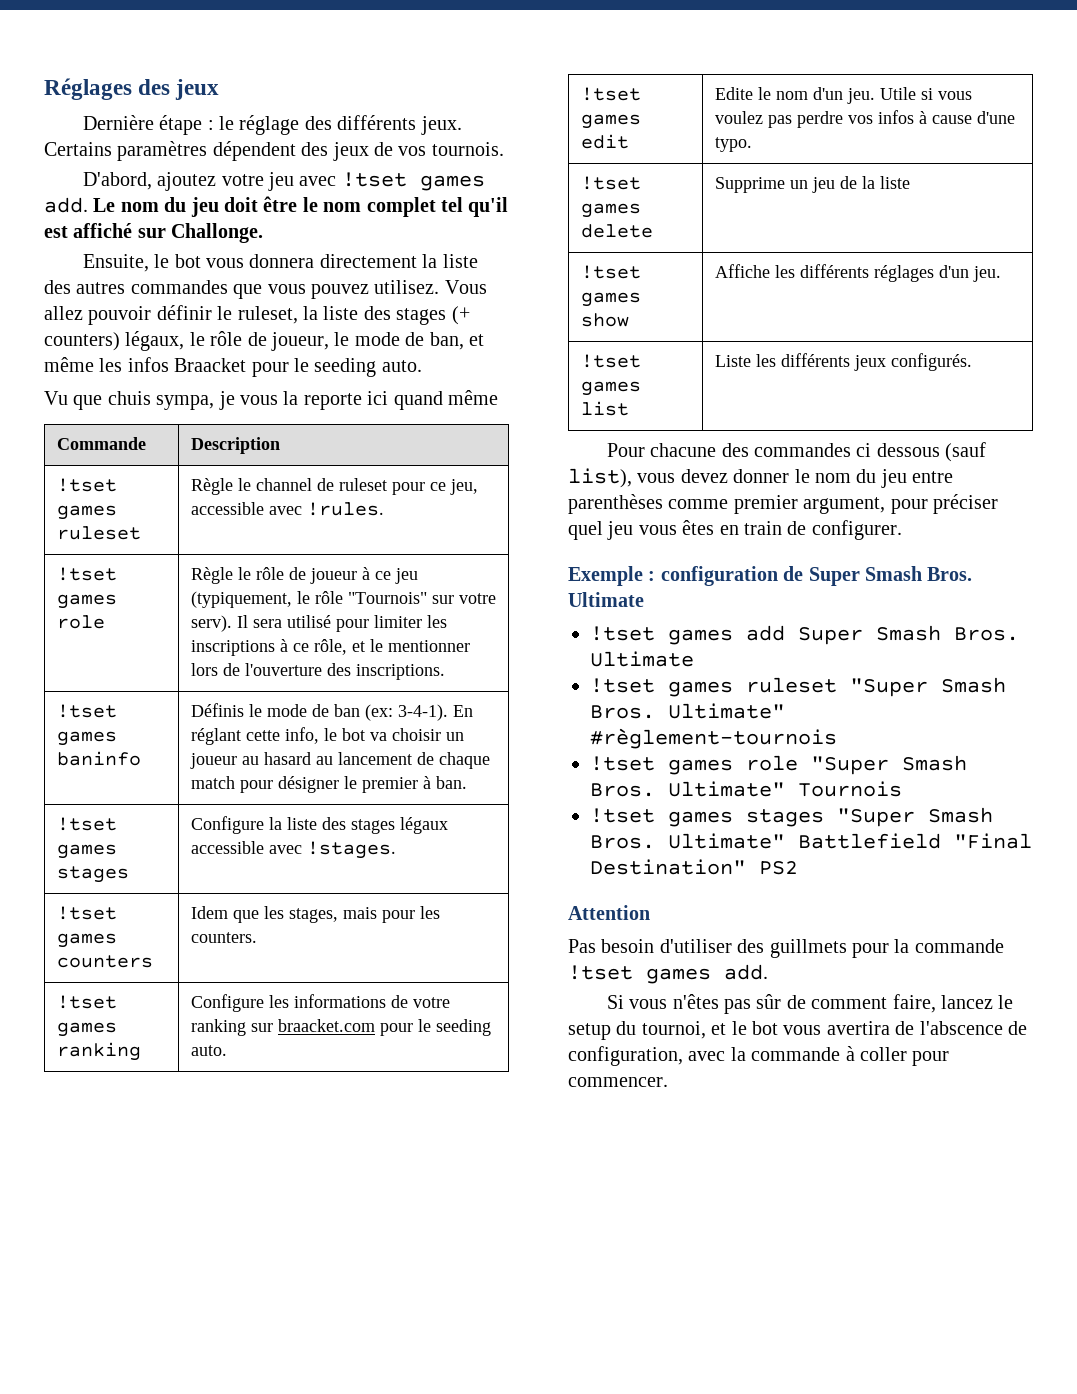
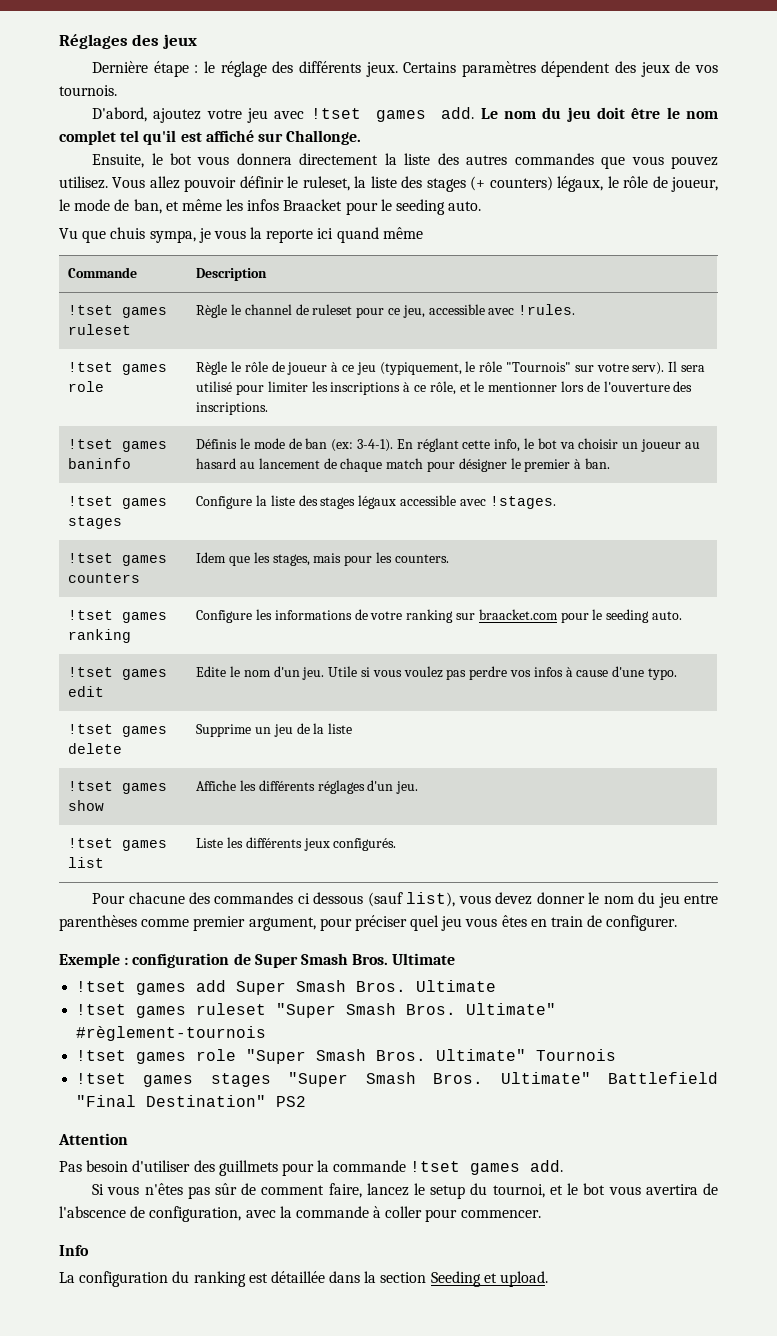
(668, 1082) none -> [59,1245,89,1256] [59,1271,549,1287] // Info // La configuration du ranking est détaillée dans la section Seeding et upload.

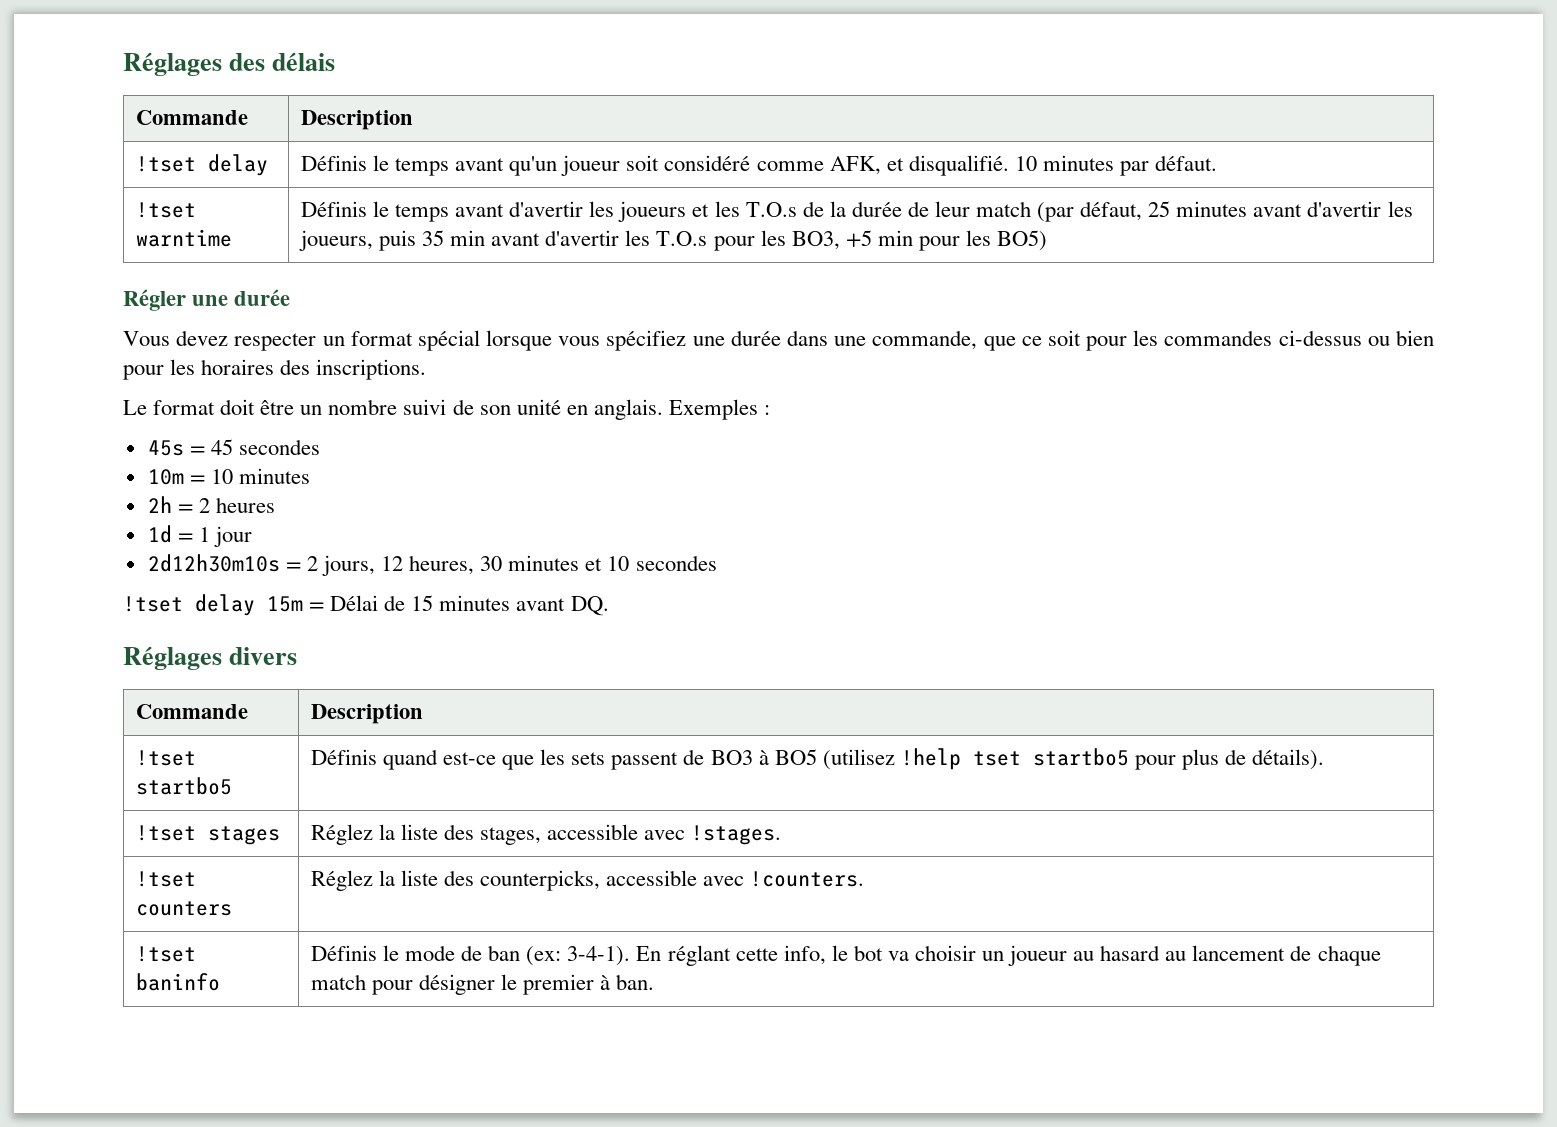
[162,34,197,49] [92,61,718,77] [59,85,117,96] [92,107,719,123] [59,130,362,145] [92,153,718,169] [59,176,719,192] [59,199,482,215] [59,227,423,243] [68,267,138,278] [196,268,268,281] [68,305,168,318] [68,324,132,335] [196,304,576,318] [68,362,168,375] [68,381,105,392] [196,361,705,375] [196,381,693,395] [196,402,269,415] [68,439,168,452] jeux // Dernière étape : le réglage des différents jeux. Certains paramètres dépendent des jeux de vos tournois. // D'abord, ajoutez votre jeu avec !tset games add. Le nom du jeu doit être le nom complet tel qu'il est affiché sur Challonge. // Ensuite, le bot vous donnera directement la liste des autres commandes que vous pouvez utilisez. Vous allez pouvoir définir le ruleset, la liste des stages (+ counters) légaux, le rôle de joueur, le mode de ban, et même les infos Braacket pour le seeding auto. // Vu que chuis sympa, je vous la reporte ici quand même // Commande | Description // !tset games ruleset | Règle le channel de ruleset pour ce jeu, accessible avec !rules. // !tset games role | Règle le rôle de joueur à ce jeu (typiquement, le rôle "Tournois" sur votre serv). Il sera utilisé pour limiter les inscriptions à ce rôle, et le mentionner lors de l'ouverture des inscriptions. // !tset games -> [272,52,336,71] [135,110,248,125] [300,110,413,130] [135,154,268,176] [300,155,1218,176] [135,202,196,218] [135,229,232,247] [300,201,1413,222] [298,230,1048,251] [123,289,291,311] [123,330,1434,351] [123,359,427,380] [123,399,770,420] [147,439,320,456] [147,468,310,485] [147,496,275,513] [147,525,252,547] [147,554,717,576] [123,594,609,616] [123,646,298,670] [135,704,248,719] [310,704,423,724] [135,750,196,766] [135,777,232,795] [310,748,1325,770] [135,825,280,845] [310,824,782,845] [135,871,196,887] [135,901,232,916] [310,870,865,891] [135,946,196,962] délais // Commande | Description // !tset delay | Définis le temps avant qu'un joueur soit considéré comme AFK, et disqualifié. 10 minutes par défaut. // !tset warntime | Définis le temps avant d'avertir les joueurs et les T.O.s de la durée de leur match (par défaut, 25 minutes avant d'avertir les joueurs, puis 35 min avant d'avertir les T.O.s pour les BO3, +5 min pour les BO5) // Régler une durée // Vous devez respecter un format spécial lorsque vous spécifiez une durée dans une commande, que ce soit pour les commandes ci-dessus ou bien pour les horaires des inscriptions. // Le format doit être un nombre suivi de son unité en anglais. Exemples : // 45s = 45 secondes // 10m = 10 minutes // 2h = 2 heures // 1d = 1 jour // 2d12h30m10s = 2 jours, 12 heures, 30 minutes et 10 secondes // !tset delay 15m = Délai de 15 minutes avant DQ. // Réglages divers // Commande | Description // !tset startbo5 | Définis quand est-ce que les sets passent de BO3 à BO5 (utilisez !help tset startbo5 pour plus de détails). // !tset stages | Réglez la liste des stages, accessible avec !stages. // !tset counters | Réglez la liste des counterpicks, accessible avec !counters. // !tset
[68,496,168,509] [68,516,123,529] [196,495,556,509] [68,553,168,566] [68,573,141,583] [196,552,449,566] [68,610,168,623] [68,629,132,643] [196,609,682,623] [68,667,168,680] [68,686,105,697] [196,666,677,680] [68,724,168,737] [68,743,123,754] [196,723,353,737] [68,781,168,794] [68,800,105,811] [196,780,419,794] [68,838,168,851] [68,857,105,868] [196,837,397,851] [92,892,718,908] [59,915,678,931] [59,953,456,968] [76,980,497,995] [76,1003,557,1018] [76,1026,267,1041] [76,1049,617,1064] [76,1072,718,1087] [76,1095,307,1107] [58,1133,128,1145] [59,1160,564,1176] [92,1183,718,1199] [59,1206,541,1222] [59,1245,89,1256] [59,1271,549,1287] // !tset games stages | Configure la liste des stages légaux accessible avec !stages. // !tset games counters | Idem que les stages, mais pour les counters. // !tset games ranking | Configure les informations de votre ranking sur braacket.com pour le seeding auto. // !tset games edit | Edite le nom d'un jeu. Utile si vous voulez pas perdre vos infos à cause d'une typo. // !tset games delete | Supprime un jeu de la liste // !tset games show | Affiche les différents réglages d'un jeu. // !tset games list | Liste les différents jeux configurés. // Pour chacune des commandes ci dessous (sauf list), vous devez donner le nom du jeu entre parenthèses comme premier argument, pour préciser quel jeu vous êtes en train de configurer. // Exemple : configuration de Super Smash Bros. Ultimate // !tset games add Super Smash Bros. Ultimate // !tset games ruleset "Super Smash Bros. Ultimate" #règlement-tournois // !tset games role "Super Smash Bros. Ultimate" Tournois // !tset games stages "Super Smash Bros. Ultimate" Battlefield "Final Destination" PS2 // Attention // Pas besoin d'utiliser des guillmets pour la commande !tset games add. // Si vous n'êtes pas sûr de comment faire, lancez le setup du tournoi, et le bot vous avertira de l'abscence de configuration, avec la commande à coller pour commencer. // Info // La configuration du ranking est détaillée dans la section Seeding et upload. -> (655, 982) none

